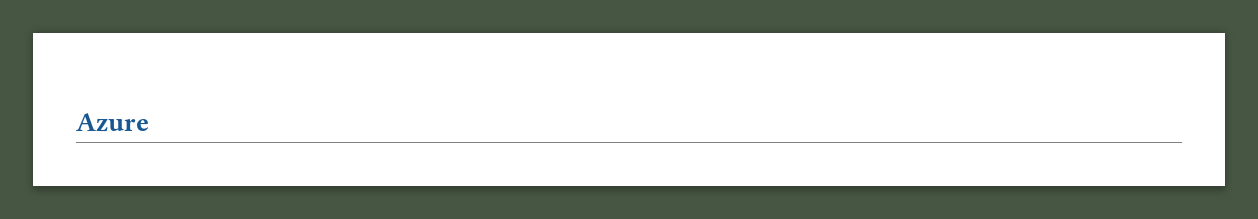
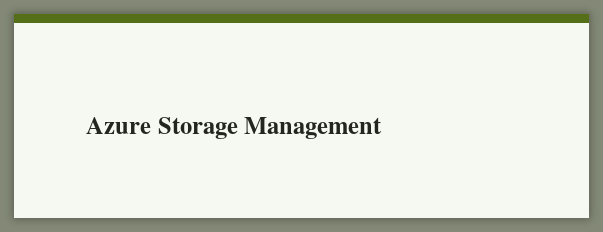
(149, 122) none -> [157,117,383,139] Storage Management

